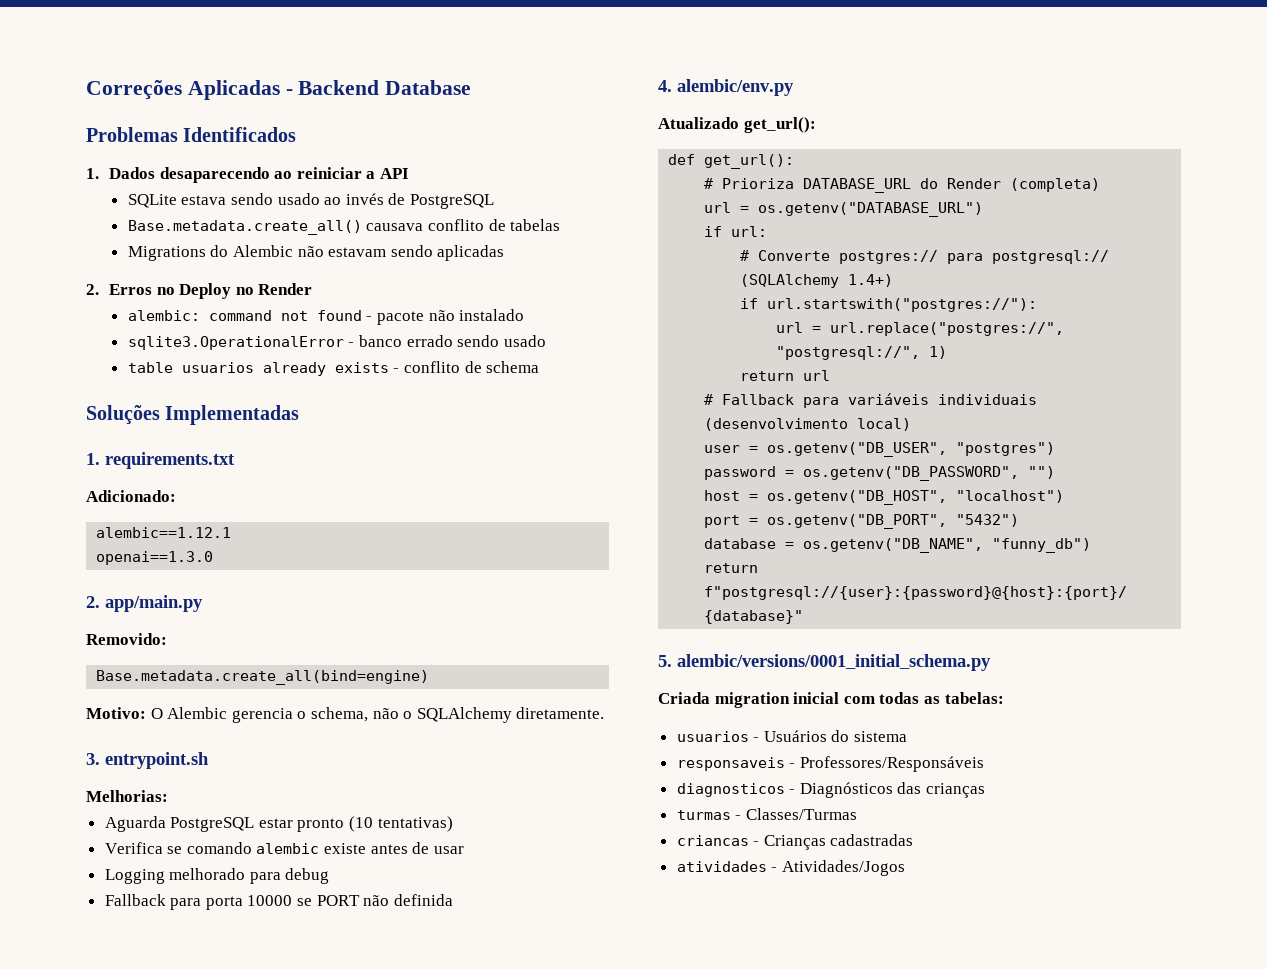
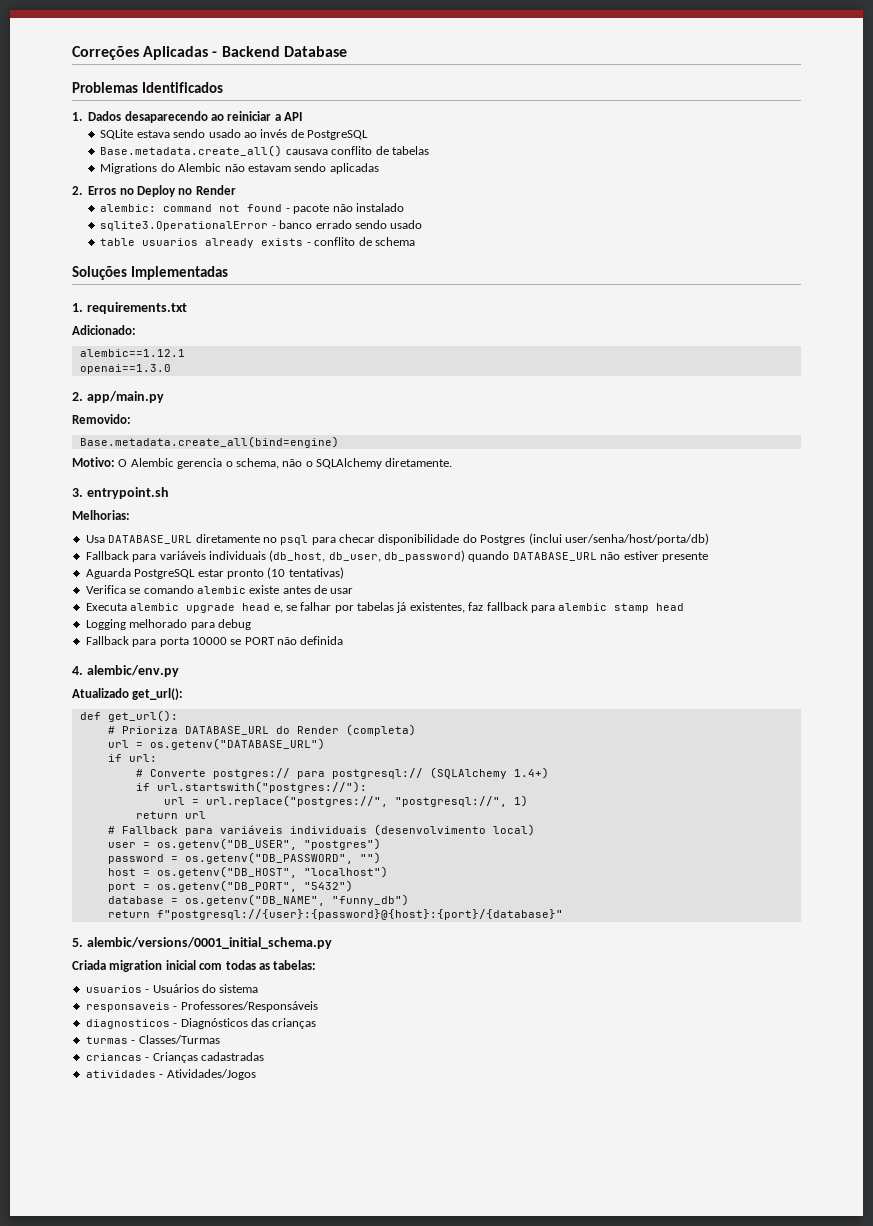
(168, 796) none -> [85,533,709,545] [85,550,708,562] // Usa DATABASE_URL diretamente no psql para checar disponibilidade do Postgres (inclui user/senha/host/porta/db) // Fallback para variáveis individuais (db_host, db_user, db_password) quando DATABASE_URL não estiver presente
(464, 850) none -> [85,602,685,613] // Executa alembic upgrade head e, se falhar por tabelas já existentes, faz fallback para alembic stamp head

